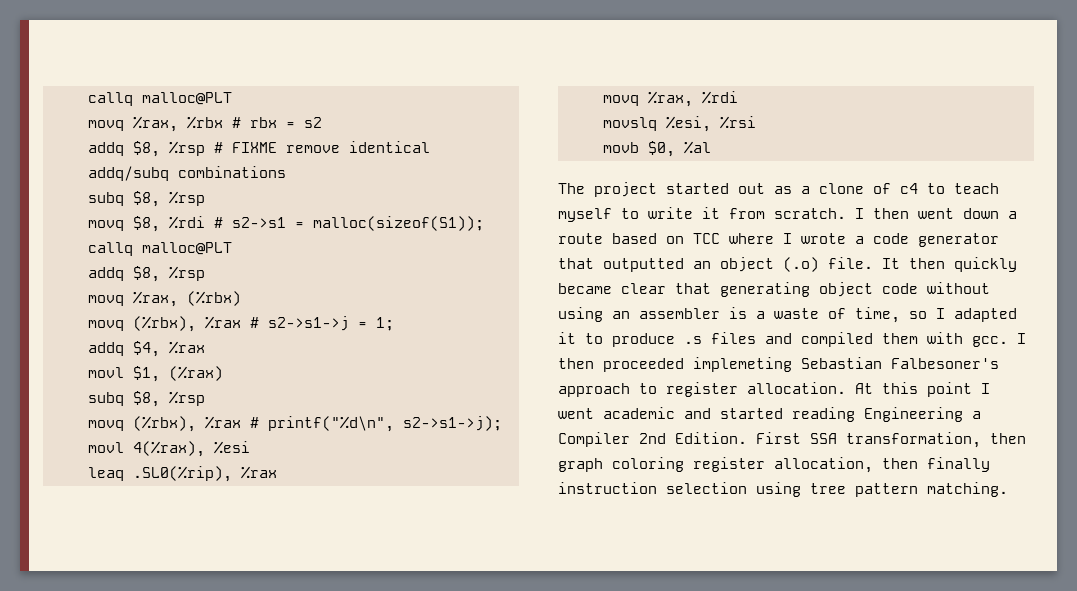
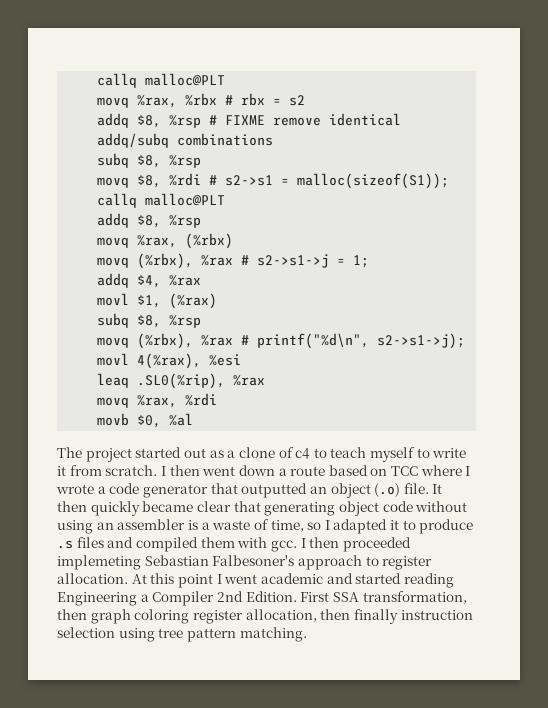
[602,116,756,132] // movslq %esi, %rsi -> (218, 399) none

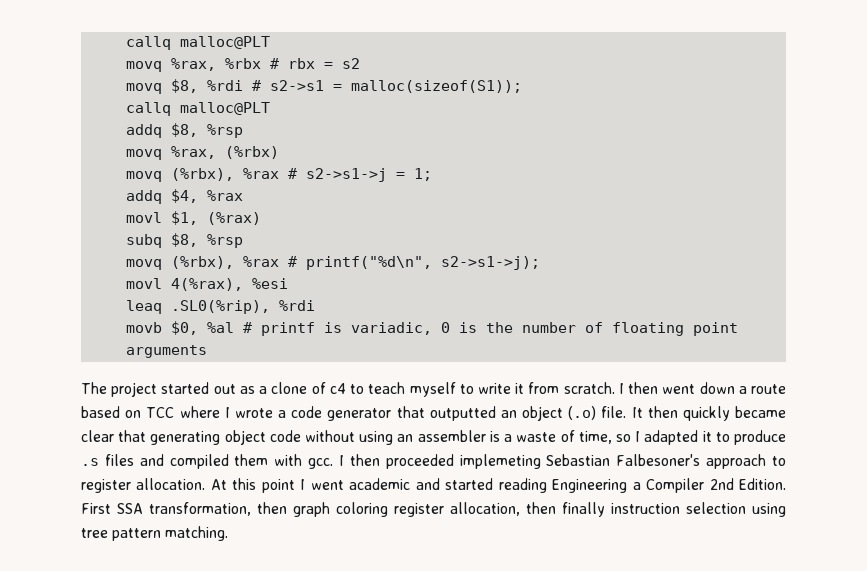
[97,113,402,128] [97,133,274,148] [97,153,202,168] // addq $8, %rsp # FIXME remove identical addq/subq combinations // subq $8, %rsp -> (361, 63) none
[233,375,266,386] [97,395,178,408] %rax // movq %rax, -> (271, 307) none
(194, 419) none -> [243,322,739,336] [126,345,208,358] # printf is variadic, 0 is the number of floating point arguments

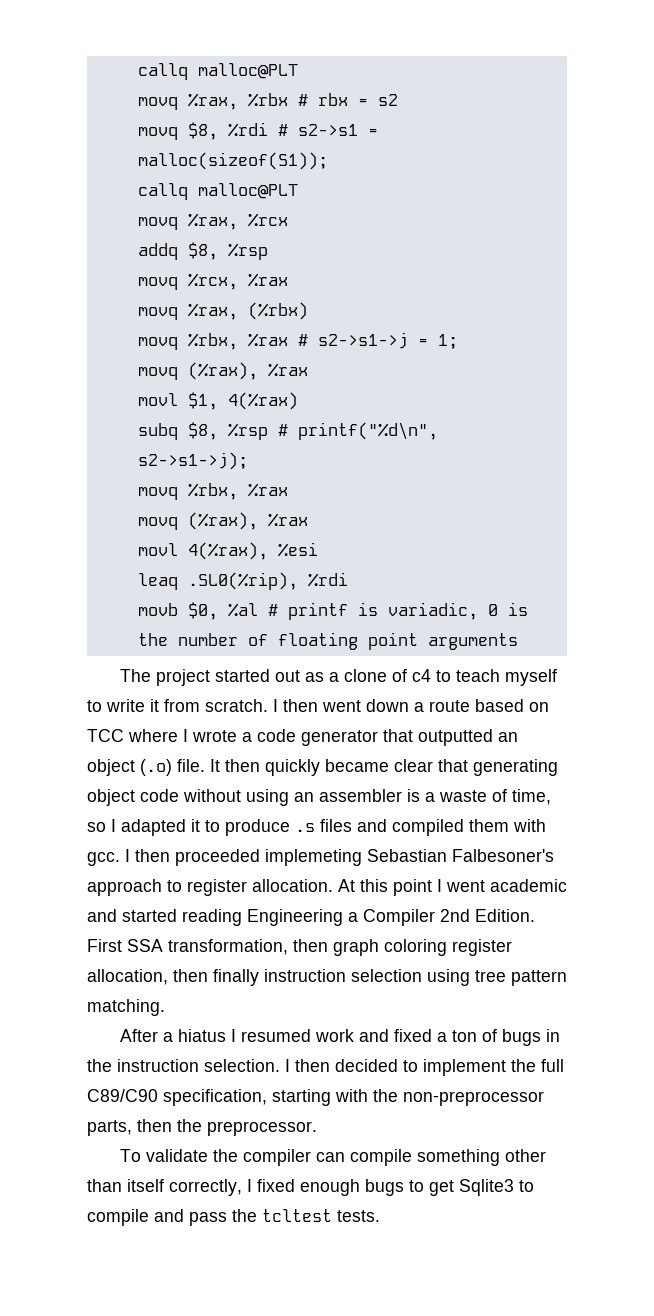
(271, 108) none -> [137,213,288,230] // movq %rax, %rcx
(244, 131) none -> [137,273,288,290] // movq %rcx, %rax
[171,168,235,181] (%rbx), -> [187,333,238,350] %rbx,
[126,189,199,204] addq $4, -> [137,362,258,380] movq (%rax),
[207,212,262,225] (%rax) -> [227,392,298,410] 4(%rax)
[126,256,280,270] // movq (%rbx), %rax -> (268, 431) none
(541, 263) none -> [137,483,288,500] [137,512,308,530] // movq %rbx, %rax // movq (%rax), %rax
(229, 533) none -> [119,1029,560,1046] [87,1059,564,1076] [87,1089,544,1106] [87,1119,317,1136] [119,1149,546,1166] [87,1179,534,1196] [87,1209,380,1226] // After a hiatus I resumed work and fixed a ton of bugs in the instruction selection. I then decided to implement the full C89/C90 specification, starting with the non-preprocessor parts, then the preprocessor. // To validate the compiler can compile something other than itself correctly, I fixed enough bugs to get Sqlite3 to compile and pass the tcltest tests.

